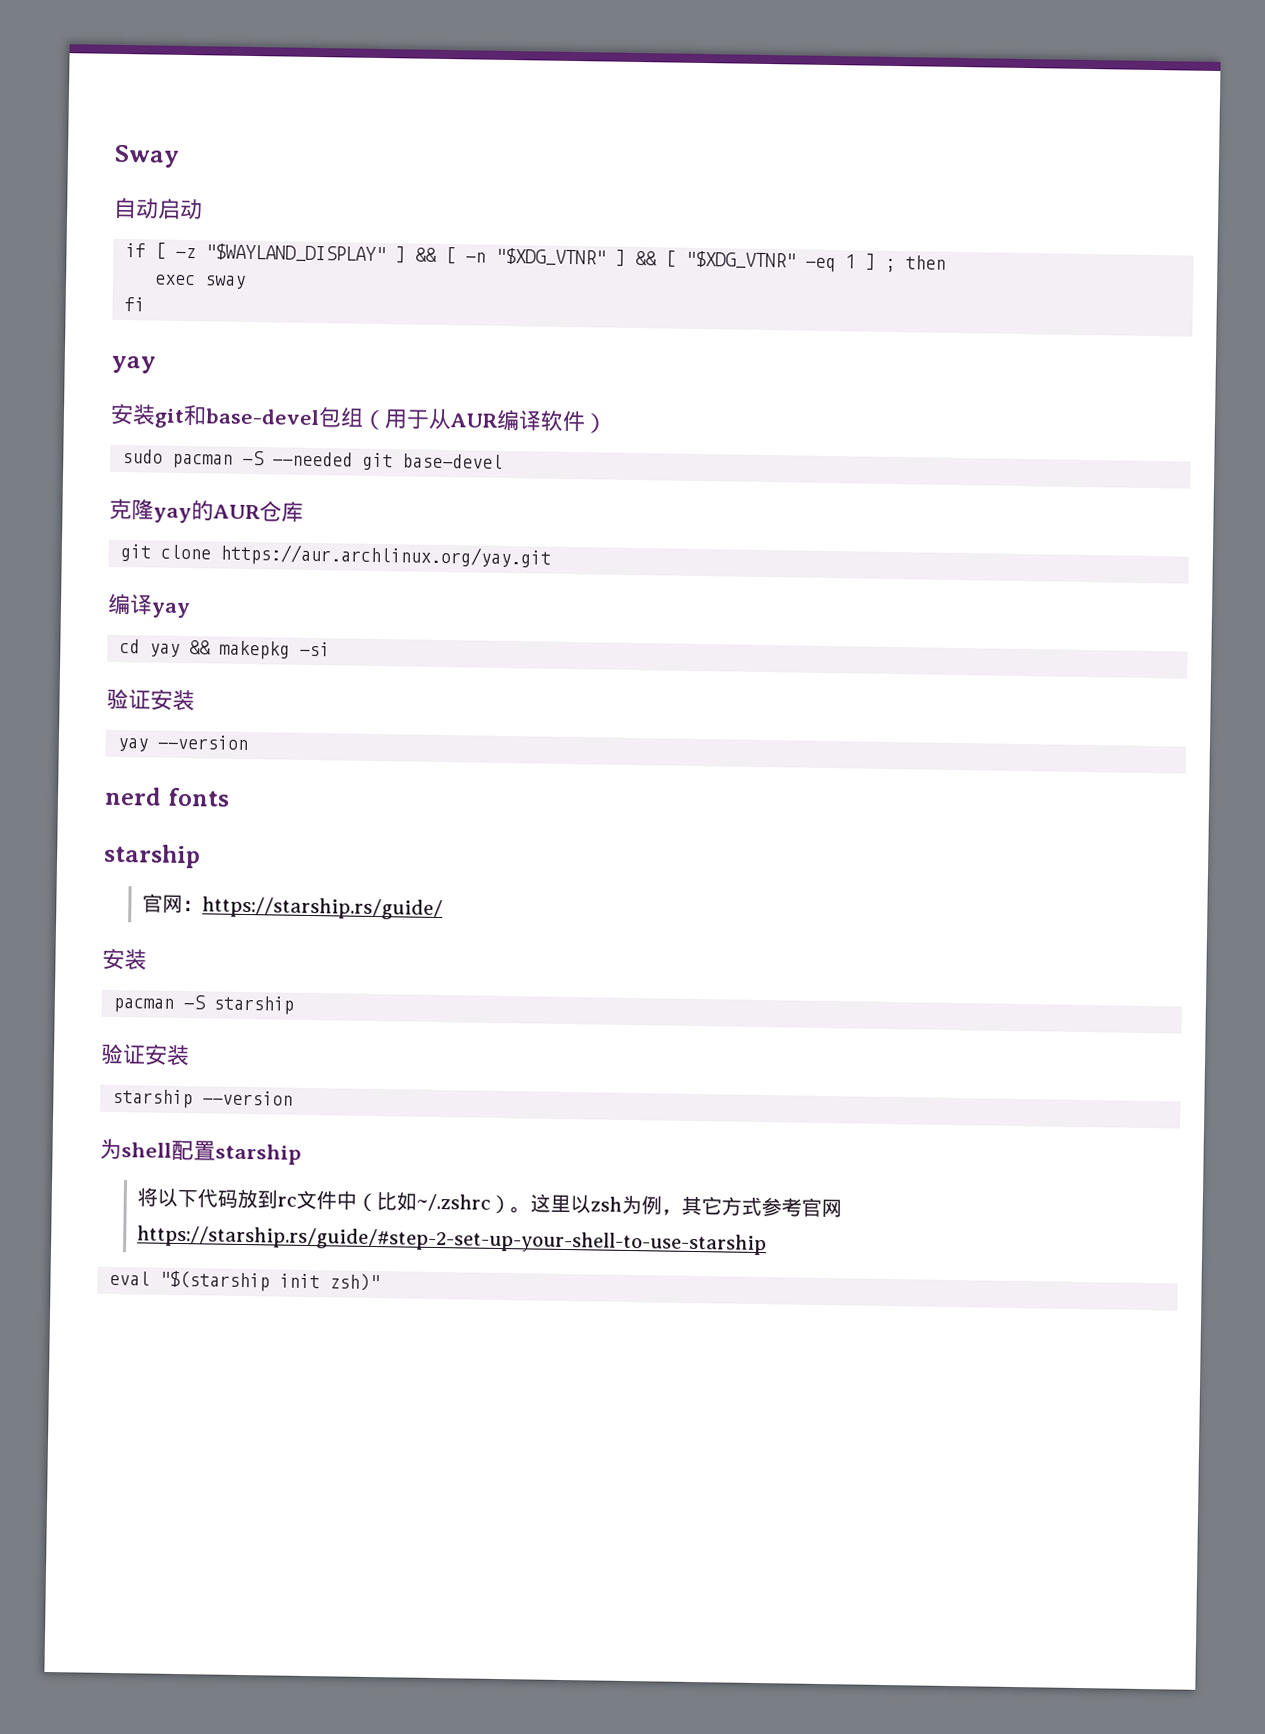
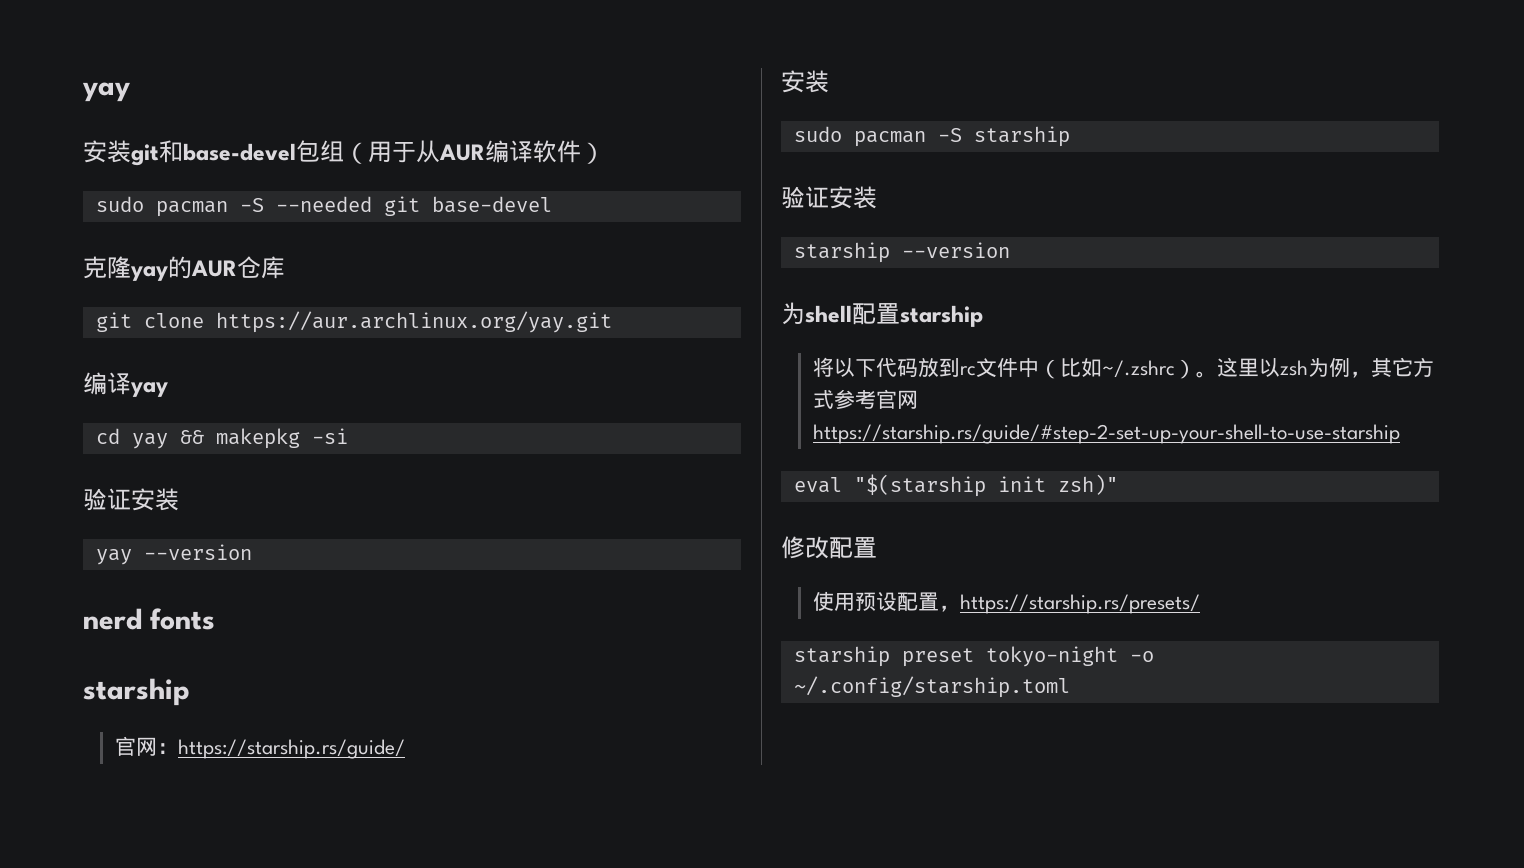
[114,144,180,168] [114,197,203,220] [125,242,946,273] [154,274,246,289] [124,297,145,312] Sway // 自动启动 // if [ -z "$WAYLAND_DISPLAY" ] && [ -n "$XDG_VTNR" ] && [ "$XDG_VTNR" -eq 1 ] ; then // exec sway // fi // -> (82, 92) none
(147, 960) none -> [793,126,842,142] sudo
(380, 1282) none -> [781,536,877,559] [812,591,1200,614] [793,646,1154,667] [793,676,1070,698] // 修改配置 // 使用预设配置，https://starship.rs/presets/ // starship preset tokyo-night -o ~/.config/starship.toml

